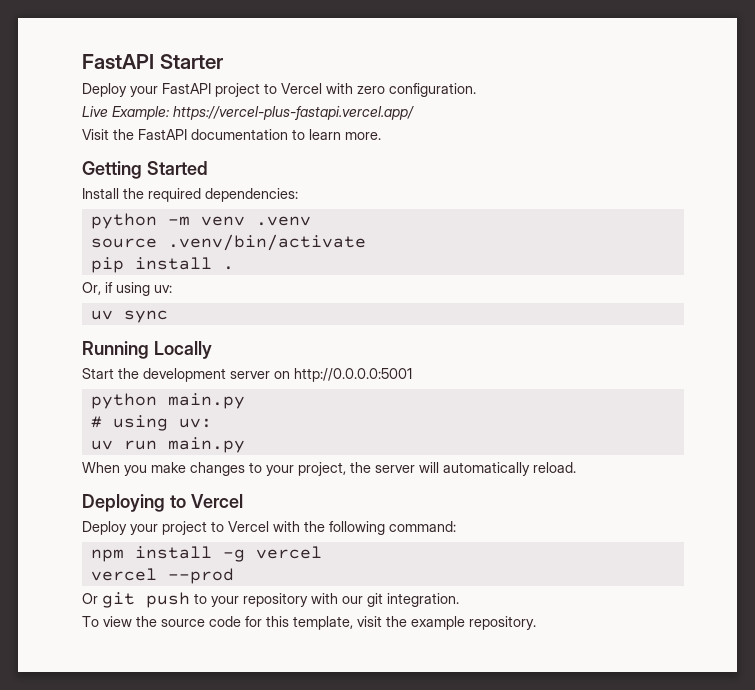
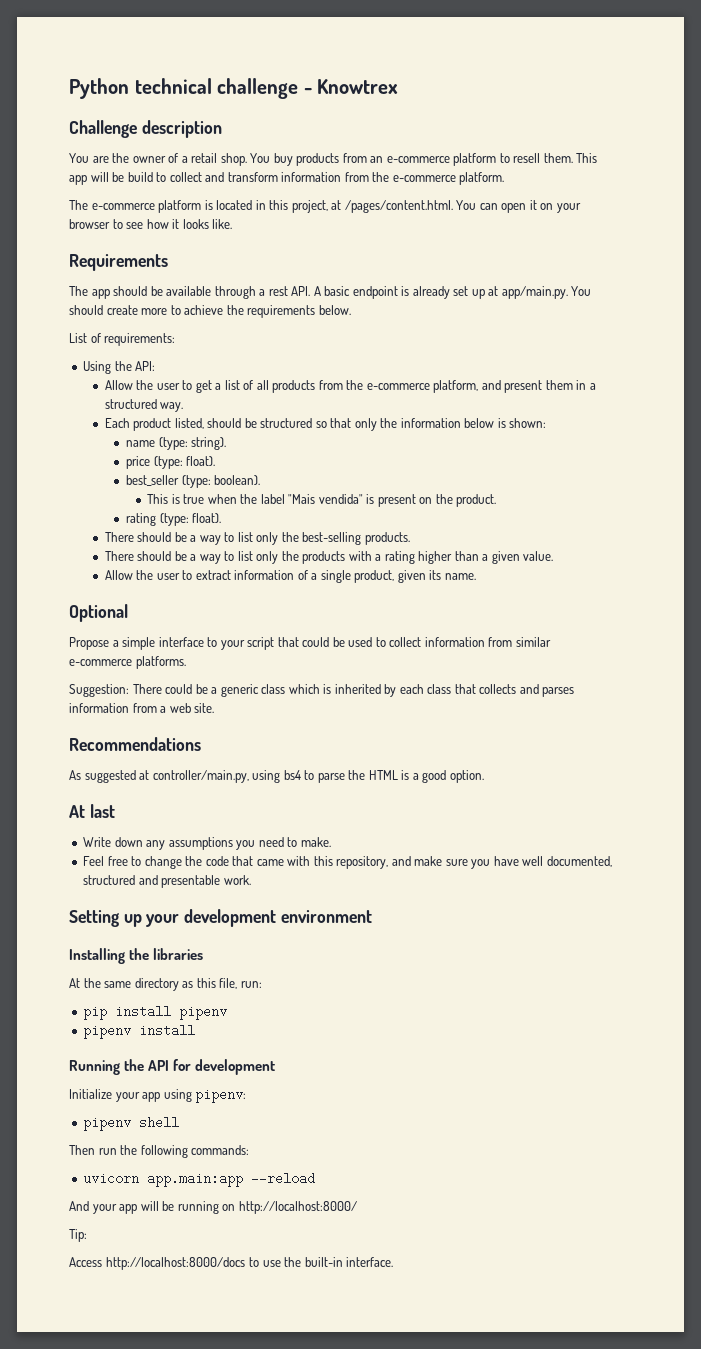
[82,54,223,69] [82,83,476,97] [82,106,414,120] [82,129,381,140] [82,161,208,179] [82,188,298,202] [90,213,311,229] [90,234,366,251] [90,257,234,273] [82,282,172,296] [90,310,168,323] [82,341,212,359] [82,368,412,382] [90,393,245,409] [90,415,212,431] [90,437,245,453] [82,462,576,476] [82,494,243,512] [82,521,456,535] [90,546,322,562] [90,568,234,584] [82,592,459,608] [82,616,536,630] FastAPI Starter // Deploy your FastAPI project to Vercel with zero configuration. // Live Example: https://vercel-plus-fastapi.vercel.app/ // Visit the FastAPI documentation to learn more. // Getting Started // Install the required dependencies: // python -m venv .venv // source .venv/bin/activate // pip install . // Or, if using uv: // uv sync // Running Locally // Start the development server on http://0.0.0.0:5001 // python main.py // # using uv: // uv run main.py // When you make changes to your project, the server will automatically reload. // Deploying to Vercel // Deploy your project to Vercel with the following command: // npm install -g vercel // vercel --prod // Or git push to your repository with our git integration. // To view the source code for this template, visit the example repository. -> [69,78,399,99] [69,120,222,138] [69,153,598,166] [69,172,505,185] [69,200,581,213] [69,219,233,229] [69,254,168,271] [69,286,592,299] [69,305,351,318] [69,333,176,346] [83,361,156,374] [104,380,596,393] [104,399,184,412] [104,418,547,431] [125,437,227,450] [125,456,216,469] [125,475,261,488] [147,494,497,507] [125,513,222,526] [104,532,410,545] [104,551,554,564] [104,570,476,583] [69,604,128,622] [69,637,551,650] [69,656,186,669] [69,684,575,697] [69,703,215,713] [69,737,201,751] [69,770,484,783] [69,804,115,818] [83,837,331,850] [83,856,612,869] [83,875,251,888] [69,909,372,927] [69,948,204,964] [69,978,262,991] [83,1005,228,1020] [83,1024,196,1039] [69,1059,276,1075] [69,1088,247,1103] [83,1116,180,1131] [69,1145,250,1158] [83,1172,316,1187] [69,1201,357,1214] [69,1229,87,1242] [69,1257,394,1270] Python technical challenge - Knowtrex // Challenge description // You are the owner of a retail shop. You buy products from an e-commerce platform to resell them. This app will be build to collect and transform information from the e-commerce platform. // The e-commerce platform is located in this project, at /pages/content.html. You can open it on your browser to see how it looks like. // Requirements // The app should be available through a rest API. A basic endpoint is already set up at app/main.py. You should create more to achieve the requirements below. // List of requirements: // Using the API: // Allow the user to get a list of all products from the e-commerce platform, and present them in a structured way. // Each product listed, should be structured so that only the information below is shown: // name (type: string). // price (type: float). // best_seller (type: boolean). // This is true when the label "Mais vendida" is present on the product. // rating (type: float). // There should be a way to list only the best-selling products. // There should be a way to list only the products with a rating higher than a given value. // Allow the user to extract information of a single product, given its name. // Optional // Propose a simple interface to your script that could be used to collect information from similar e-commerce platforms. // Suggestion: There could be a generic class which is inherited by each class that collects and parses information from a web site. // Recommendations // As suggested at controller/main.py, using bs4 to parse the HTML is a good option. // At last // Write down any assumptions you need to make. // Feel free to change the code that came with this repository, and make sure you have well documented, structured and presentable work. // Setting up your development environment // Installing the libraries // At the same directory as this file, run: // pip install pipenv // pipenv install // Running the API for development // Initialize your app using pipenv: // pipenv shell // Then run the following commands: // uvicorn app.main:app --reload // And your app will be running on http://localhost:8000/ // Tip: // Access http://localhost:8000/docs to use the built-in interface.

